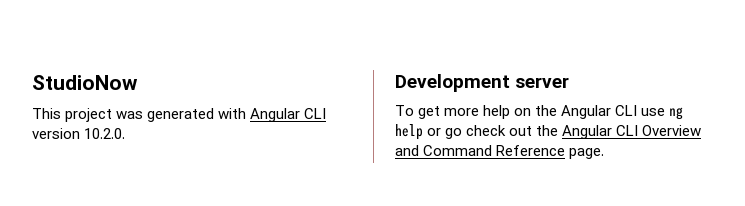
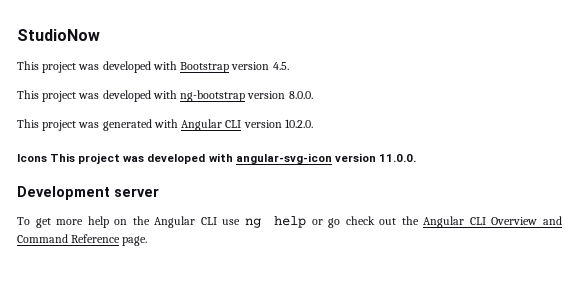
(138, 82) none -> [17,61,289,73] [17,90,313,102] // This project was developed with Bootstrap version 4.5. // This project was developed with ng-bootstrap version 8.0.0.
(126, 133) none -> [17,153,416,164] // Icons This project was developed with angular-svg-icon version 11.0.0.

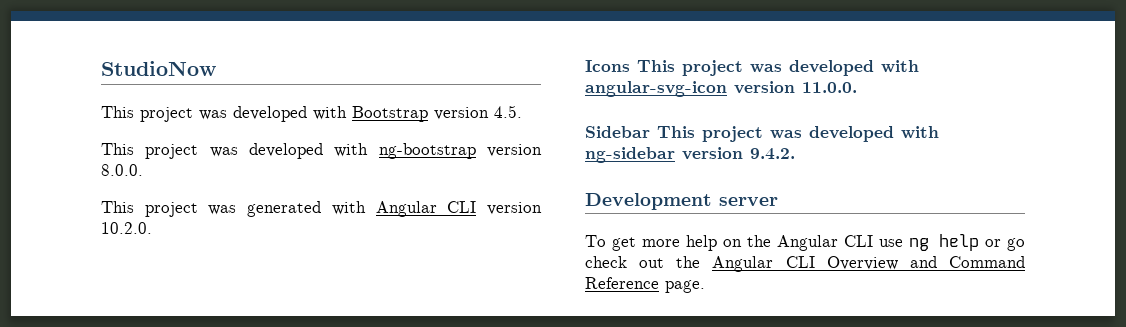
(416, 158) none -> [585,126,939,142] [585,147,795,163] // Sidebar This project was developed with ng-sidebar version 9.4.2.

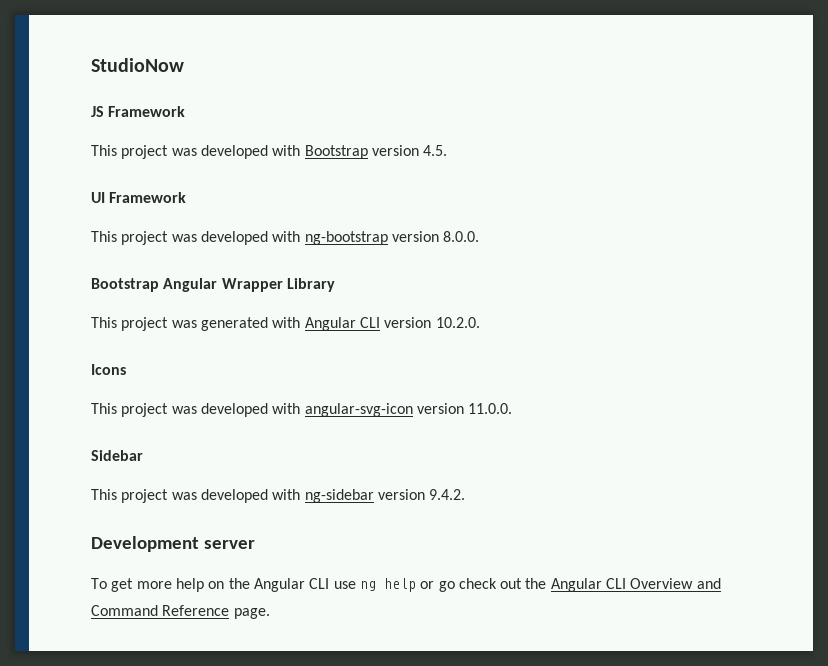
(216, 68) none -> [91,106,186,117] // JS Framework
(522, 111) none -> [91,192,187,203] // UI Framework
(143, 170) none -> [91,278,335,292] // Bootstrap Angular Wrapper Library
(630, 66) none -> (126, 369) //
(650, 132) none -> (143, 455) //

